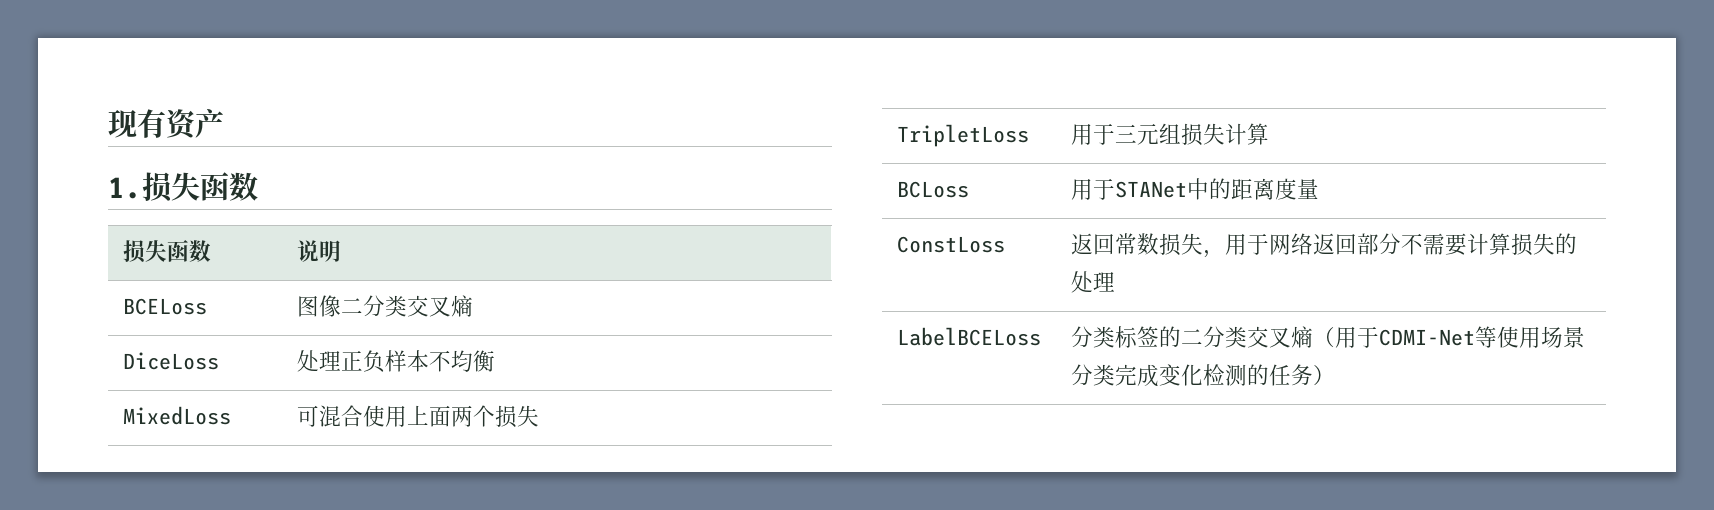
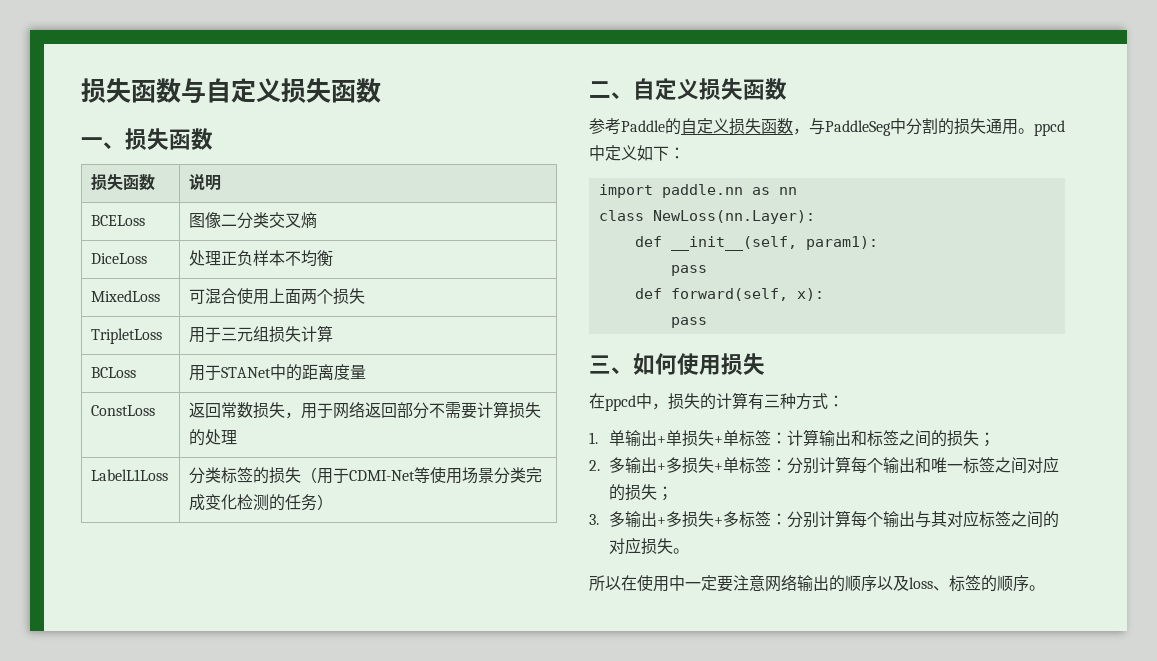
[108,109,224,140] [108,177,142,199] 现有资产 // 1. -> [81,78,381,103] [81,137,125,149] 损失函数与自定义损失函数 // 一、
[896,327,1041,346] LabelBCELoss -> [90,469,168,481] LabelL1Loss
[1180,326,1313,348] 二分类交叉熵 -> [268,467,301,484] 损失
(1335, 375) none -> [589,78,787,100] [589,118,1065,136] [589,145,685,161] [598,184,797,198] [598,210,815,224] [634,236,878,251] [670,265,707,276] [634,288,824,301] [670,317,707,328] [589,353,765,375] [589,392,844,411] [589,429,996,447] [589,456,1060,474] [609,484,674,501] [589,510,1060,528] [609,537,690,555] [589,574,1045,592] // 二、自定义损失函数 // 参考Paddle的自定义损失函数，与PaddleSeg中分割的损失通用。ppcd中定义如下： // import paddle.nn as nn // class NewLoss(nn.Layer): // def __init__(self, param1): // pass // def forward(self, x): // pass // 三、如何使用损失 // 在ppcd中，损失的计算有三种方式： // 1.单输出+单损失+单标签：计算输出和标签之间的损失； // 2.多输出+多损失+单标签：分别计算每个输出和唯一标签之间对应的损失； // 3.多输出+多损失+多标签：分别计算每个输出与其对应标签之间的对应损失。 // 所以在使用中一定要注意网络输出的顺序以及loss、标签的顺序。

